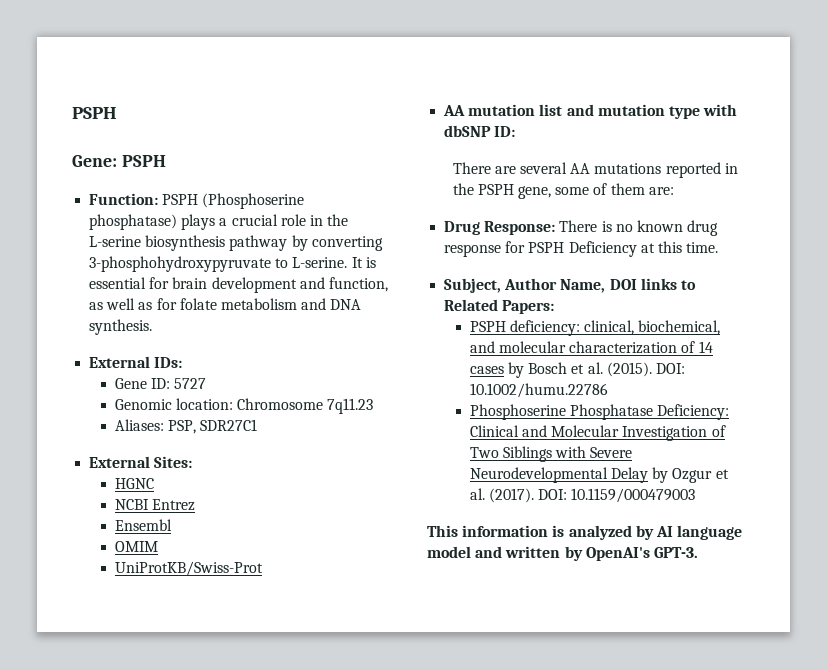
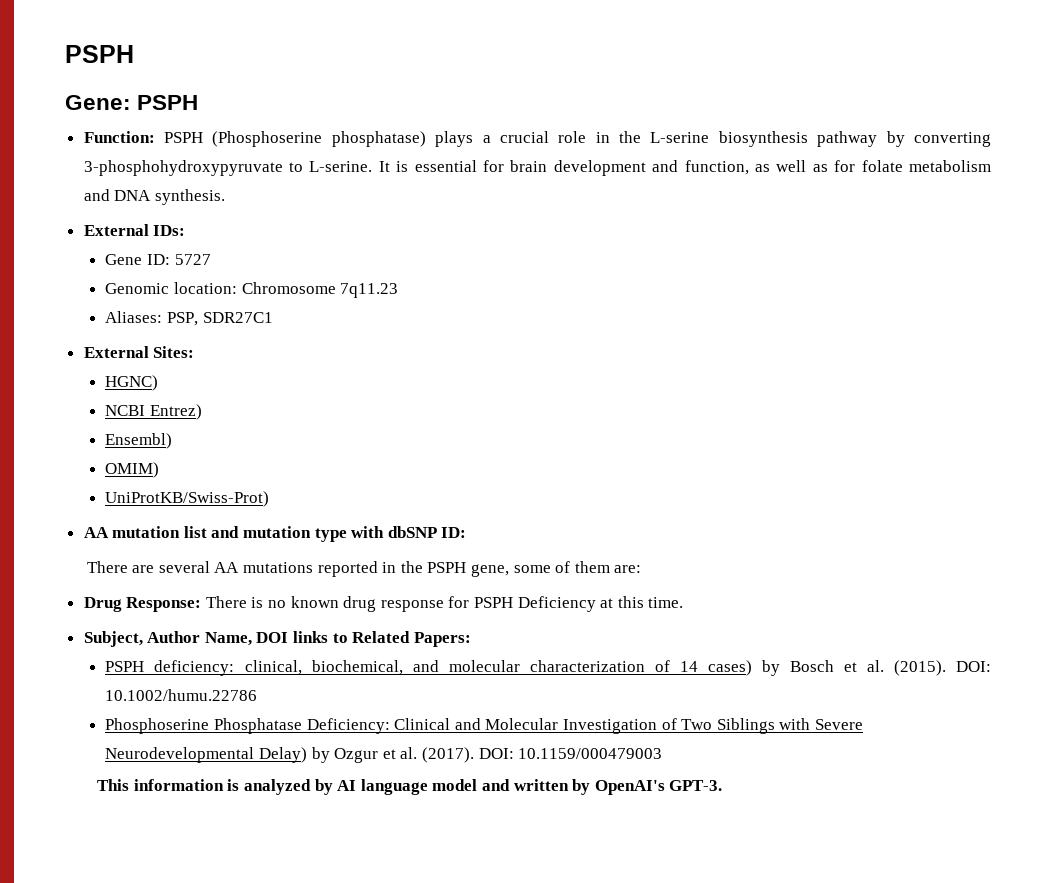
[114,478,154,489] HGNC -> [105,375,159,391] HGNC)
[151,499,195,511] [114,519,172,531] [114,541,158,552] [114,561,263,576] Entrez // Ensembl // OMIM // UniProtKB/Swiss-Prot -> [150,404,203,420] [105,433,173,449] [105,462,160,478] [105,491,270,507] Entrez) // Ensembl) // OMIM) // UniProtKB/Swiss-Prot)
[469,366,504,374] cases -> [707,660,752,676] cases)
[610,467,648,483] Delay -> [259,747,308,763] Delay)

